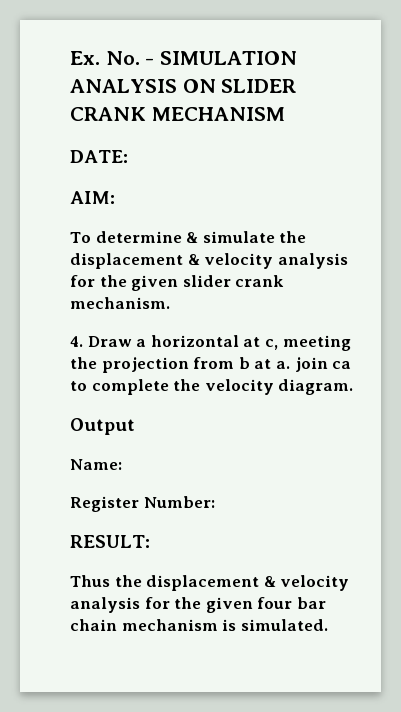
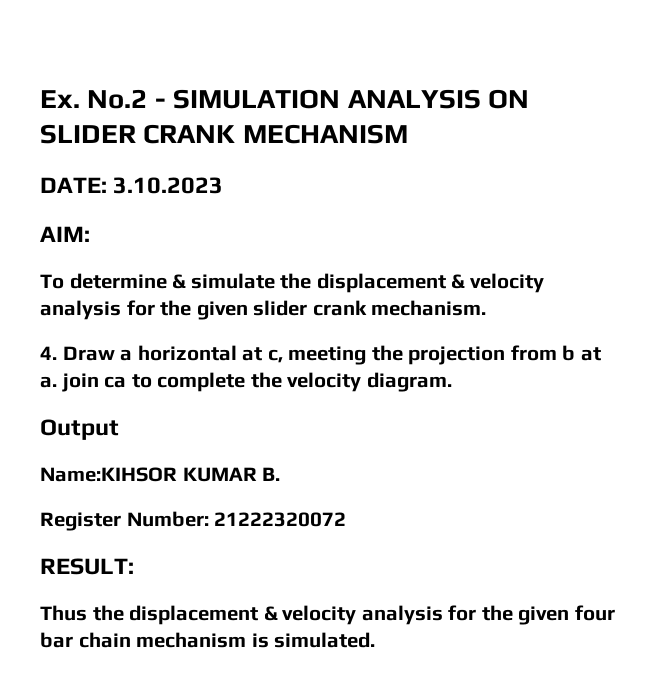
[105,51,140,65] No. -> [87,89,148,109] No.2
(128, 156) none -> [113,177,224,194] 3.10.2023
[70,459,122,470] Name: -> [40,467,281,482] Name:KIHSOR KUMAR B.
(215, 502) none -> [214,512,347,527] 21222320072

